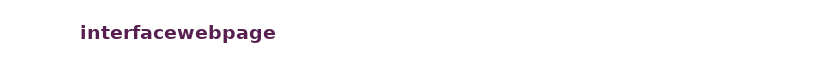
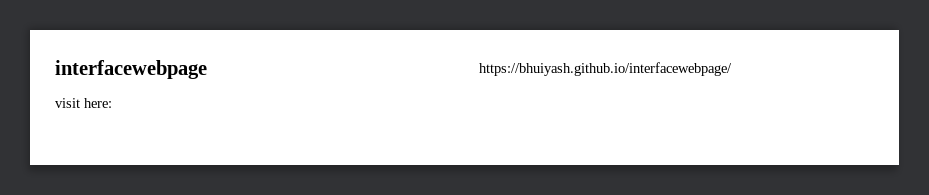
(276, 34) none -> [55,98,112,108] [479,62,732,76] // visit here: // https://bhuiyash.github.io/interfacewebpage/

